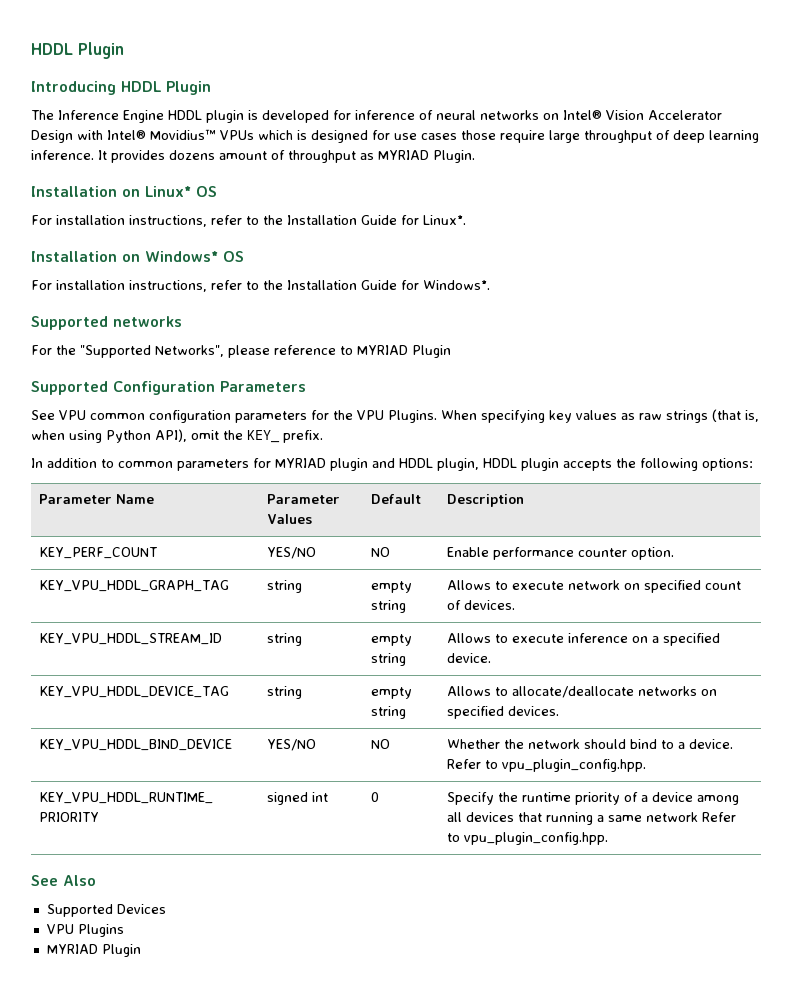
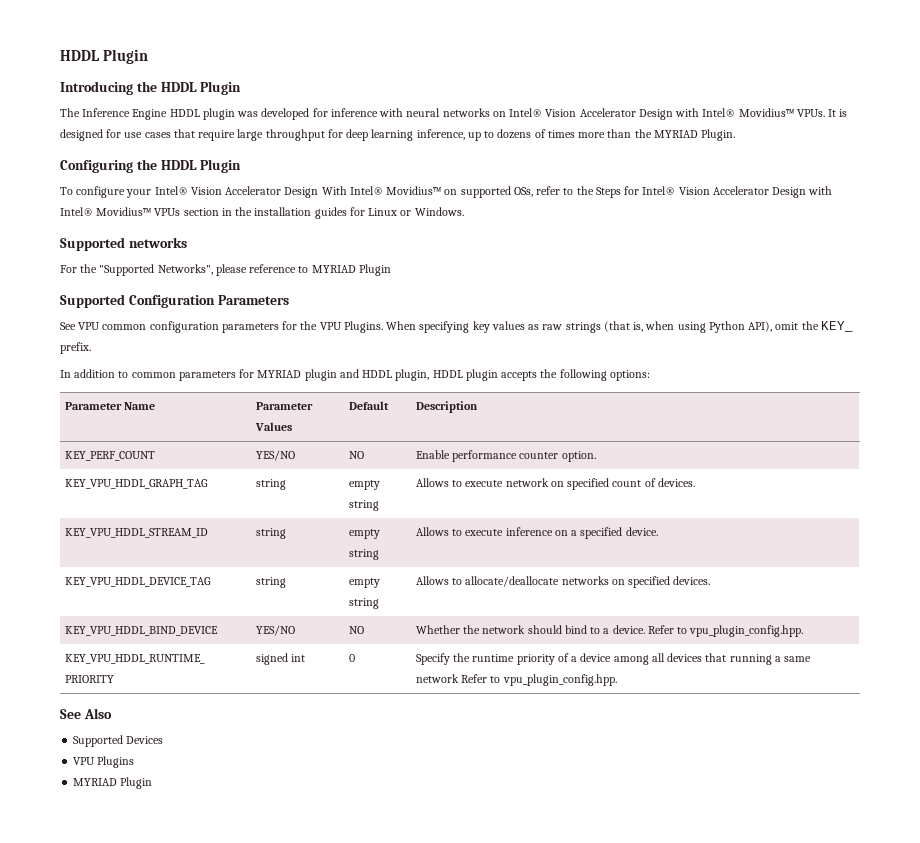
(116, 88) none -> [136,81,157,92] the
[248,110,258,120] is -> [237,111,259,117] was
[419,110,433,120] of -> [379,108,404,117] with
[220,130,293,140] VPUs which -> [796,109,837,117] VPUs. It
[461,130,496,140] those -> [173,129,195,138] that
[656,130,670,140] of -> [327,129,343,138] for
[31,150,475,163] [31,186,217,197] [31,215,466,227] [31,251,244,262] [31,280,490,292] inference. It provides dozens amount of throughput as MYRIAD Plugin. // Installation on Linux* OS // For installation instructions, refer to the Installation Guide for Linux*. // Installation on Windows* OS // For installation instructions, refer to the Installation Guide for Windows*. -> [416,129,736,141] [60,159,242,173] [60,186,833,198] [60,207,464,219] inference, up to dozens of times more than the MYRIAD Plugin. // Configuring the HDDL Plugin // To configure your Intel® Vision Accelerator Design With Intel® Movidius™ on supported OSs, refer to the Steps for Intel® Vision Accelerator Design with Intel® Movidius™ VPUs section in the installation guides for Linux or Windows.

